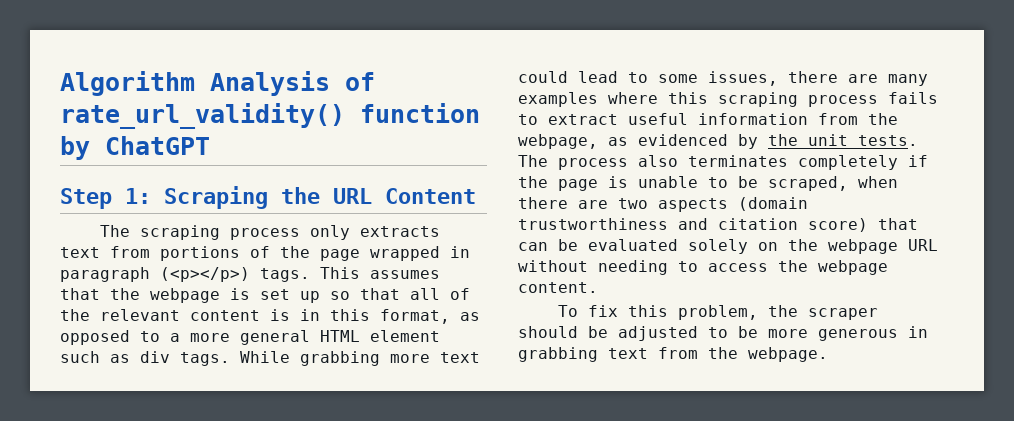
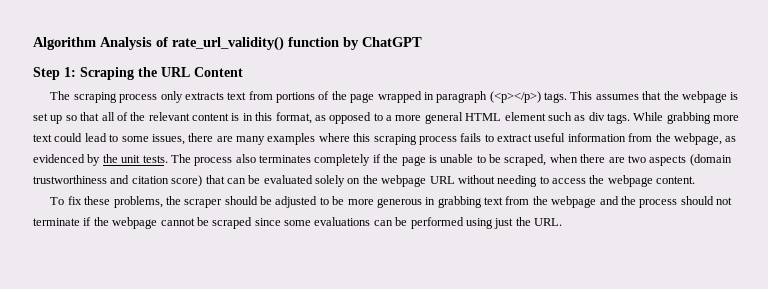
[628,305,759,320] this problem, -> [84,196,163,208] these problems,
[748,347,828,362] webpage. -> [551,196,733,208] [33,217,562,229] webpage and the process should not terminate if the webpage cannot be scraped since some evaluations can be performed using just the URL.

